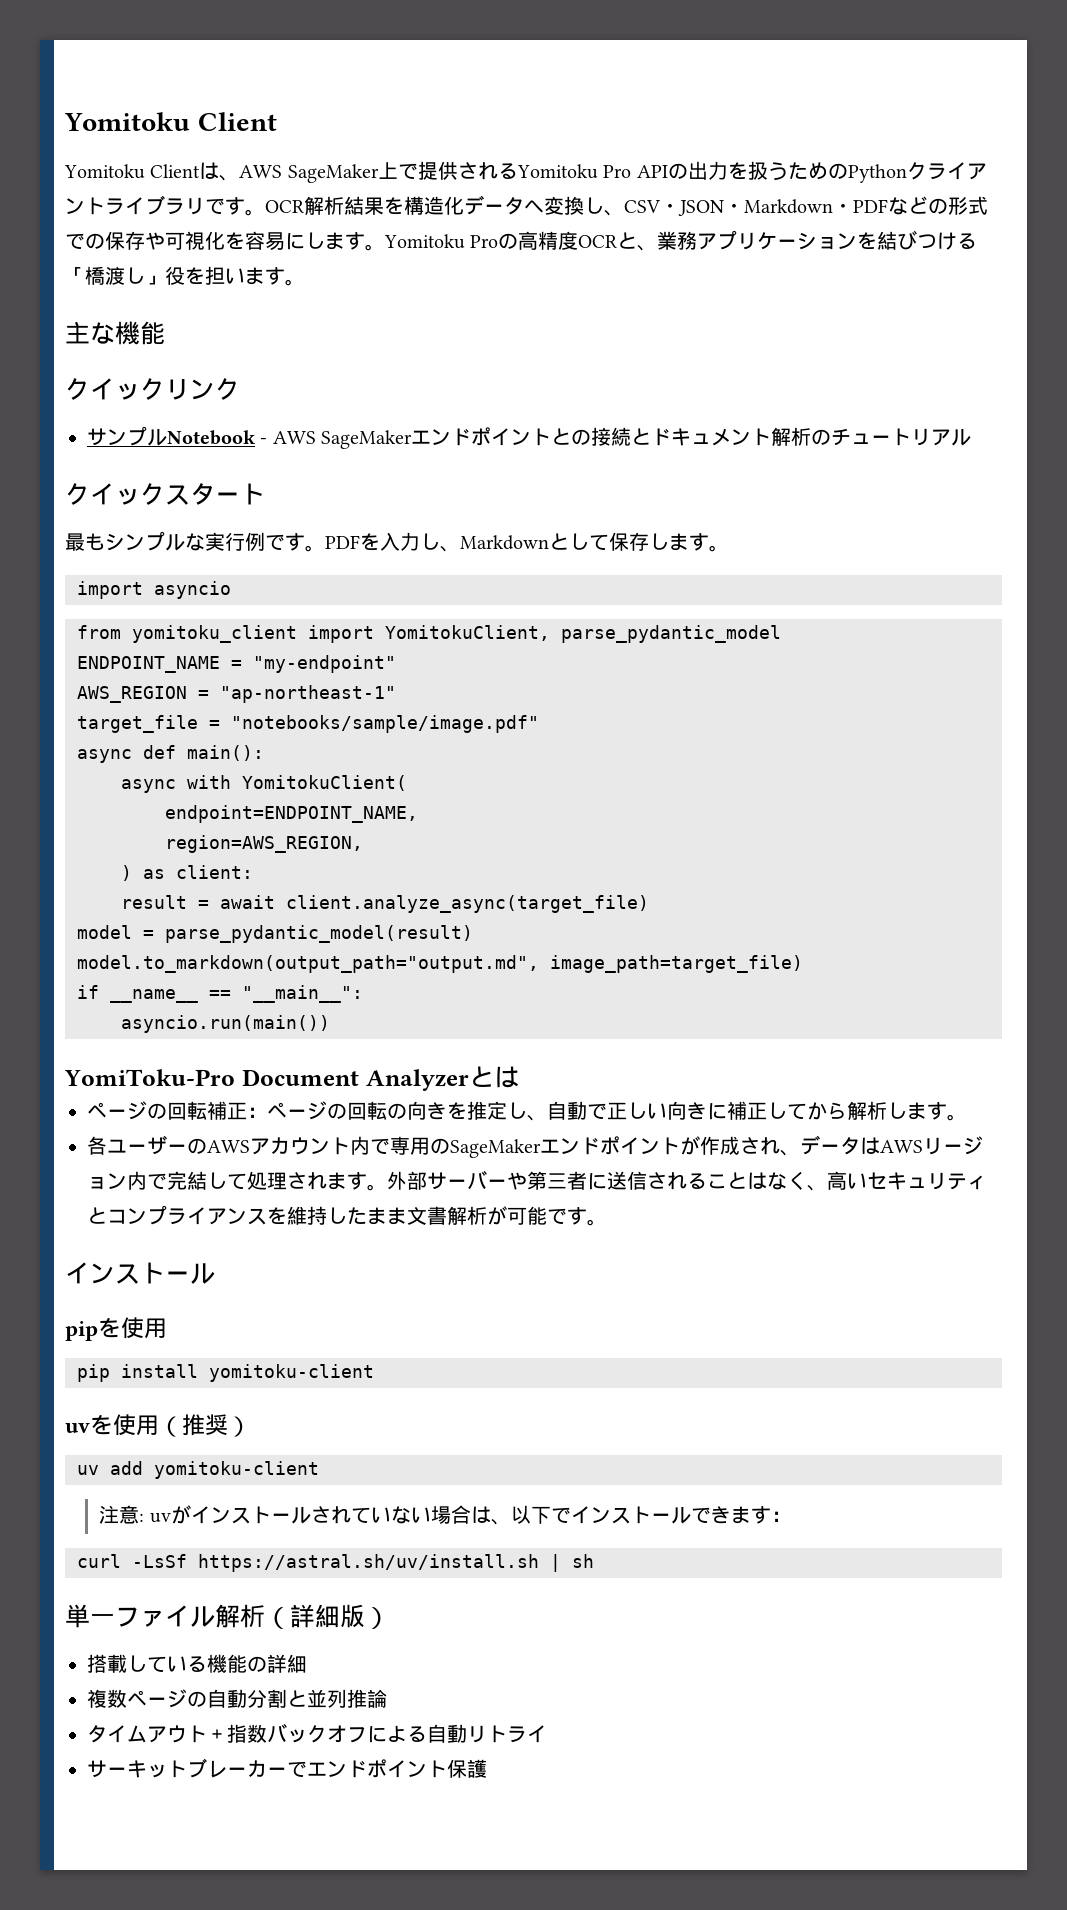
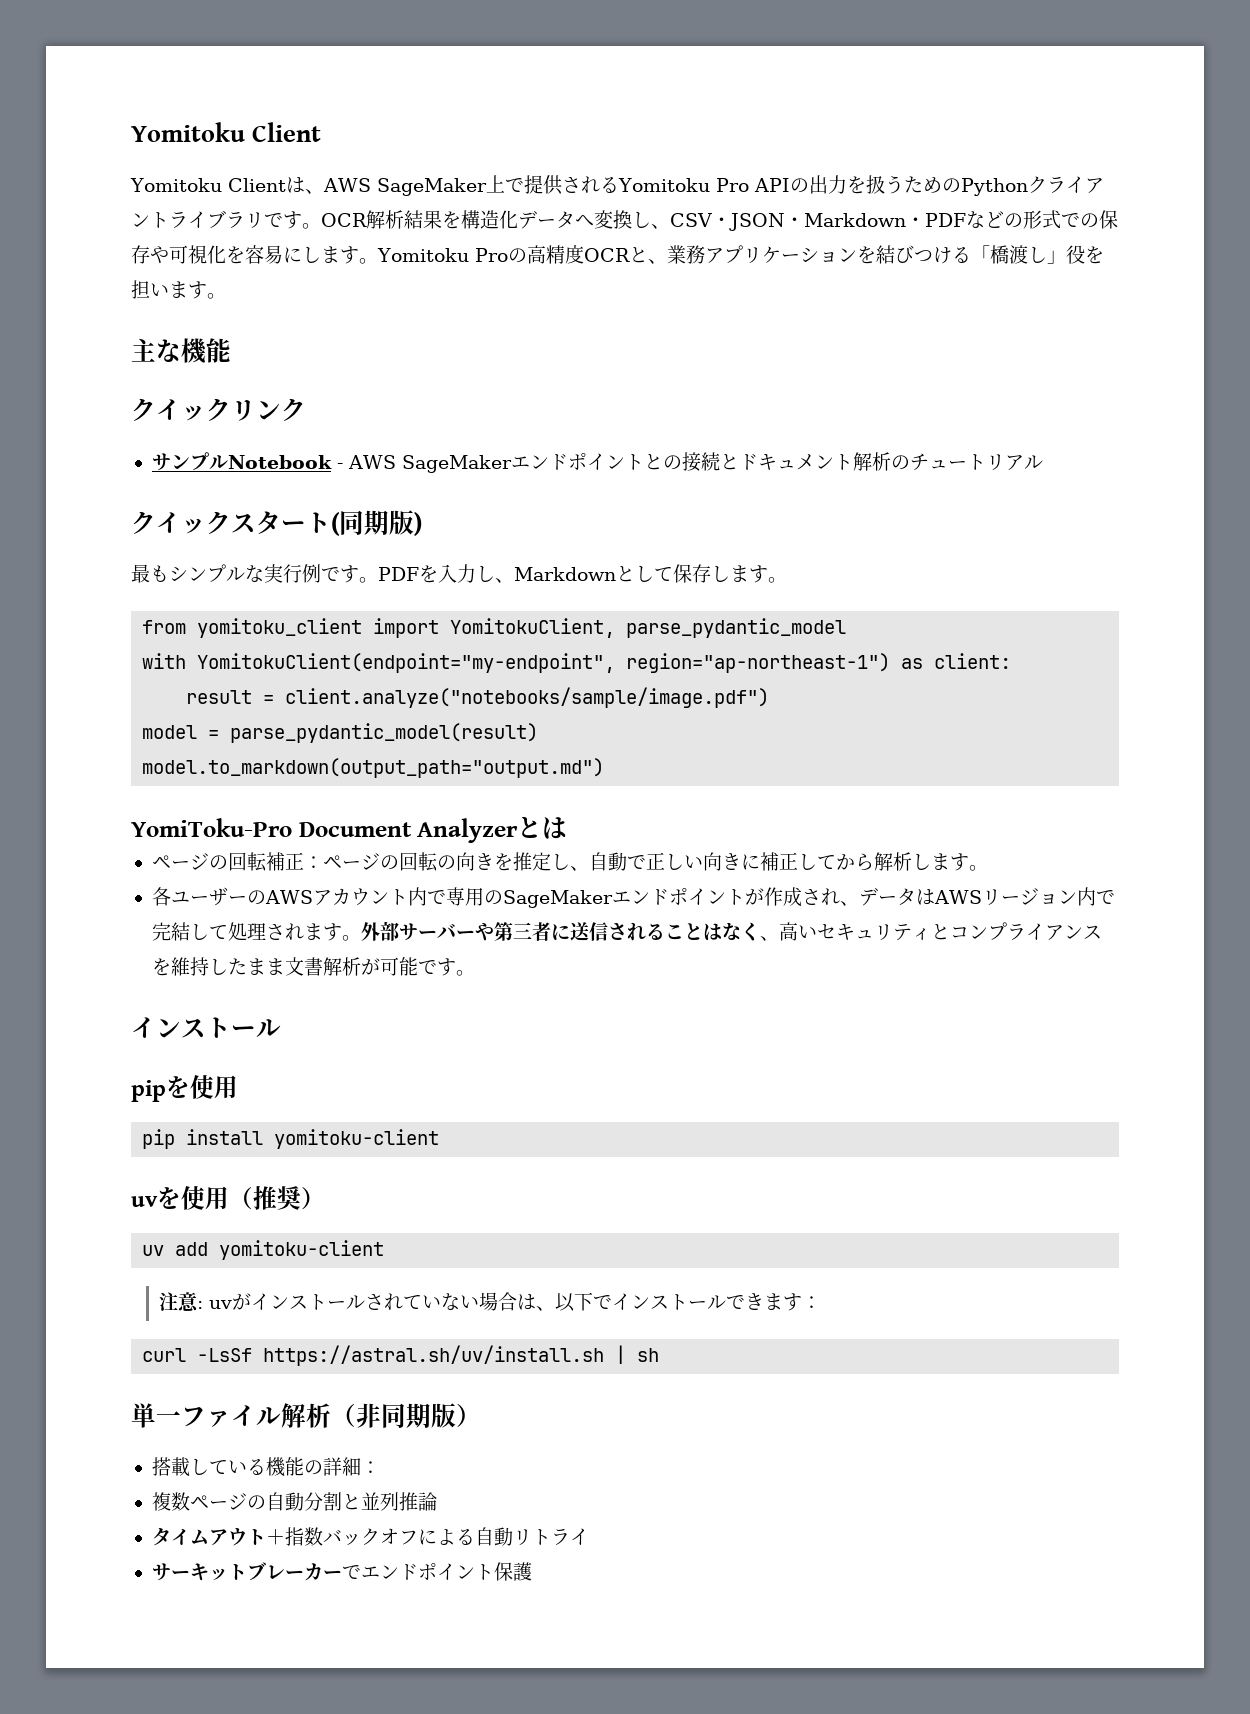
(265, 494) none -> [331,510,422,536] (同期版)
[77,581,231,599] // import asyncio -> (787, 580) none
[77,655,396,673] [77,685,396,703] [77,715,539,733] [77,745,264,763] [121,775,407,793] [165,805,418,823] [165,835,363,853] [121,865,132,881] ENDPOINT_NAME = "my-endpoint" // AWS_REGION = "ap-northeast-1" // target_file = "notebooks/sample/image.pdf" // async def main(): // async with YomitokuClient( // endpoint=ENDPOINT_NAME, // region=AWS_REGION, // ) -> [142,653,891,673] with YomitokuClient(endpoint="my-endpoint", region="ap-northeast-1")
[220,895,649,913] await client.analyze_async(target_file) -> [285,687,770,708] client.analyze("notebooks/sample/image.pdf")
[77,955,803,973] [77,985,363,1003] [121,1015,330,1033] model.to_markdown(output_path="output.md", image_path=target_file) // if __name__ == "__main__": // asyncio.run(main()) -> [142,758,605,778] model.to_markdown(output_path="output.md")
[290,1604,340,1628] 詳細 -> [356,1403,431,1428] 非同期
(307, 1663) none -> [360,1461,380,1474] ：

